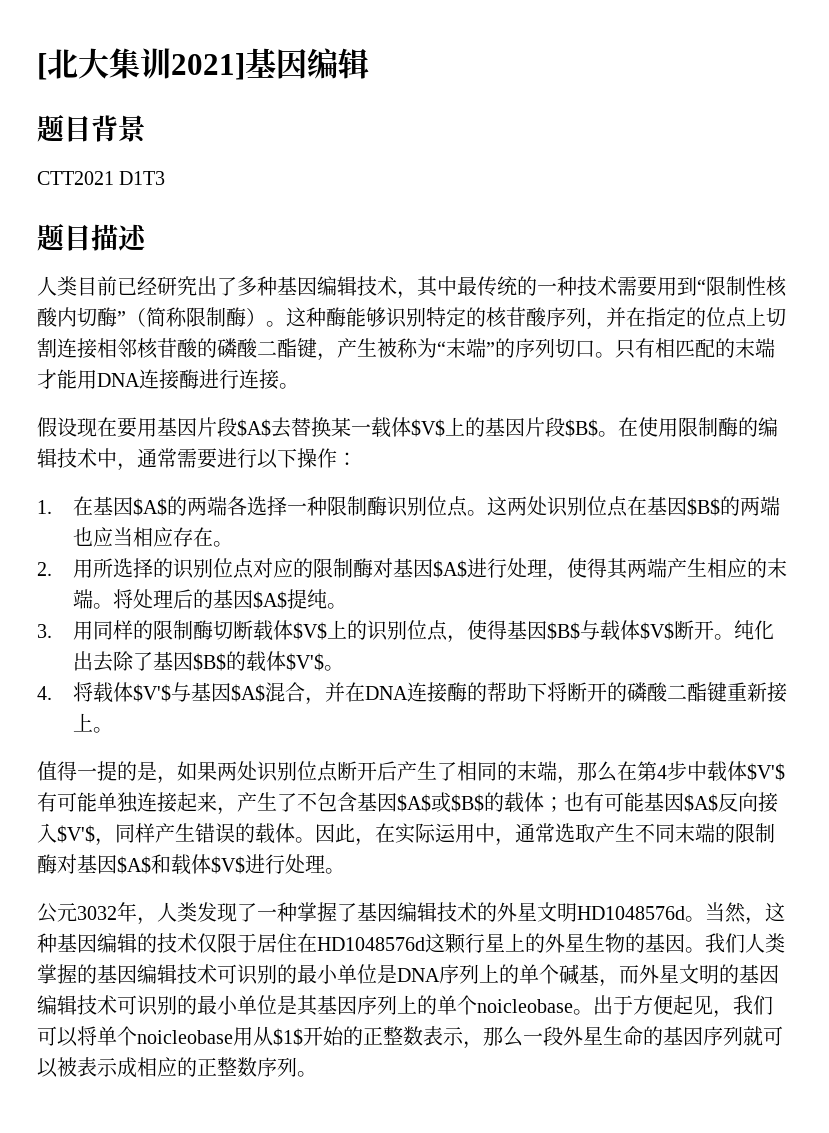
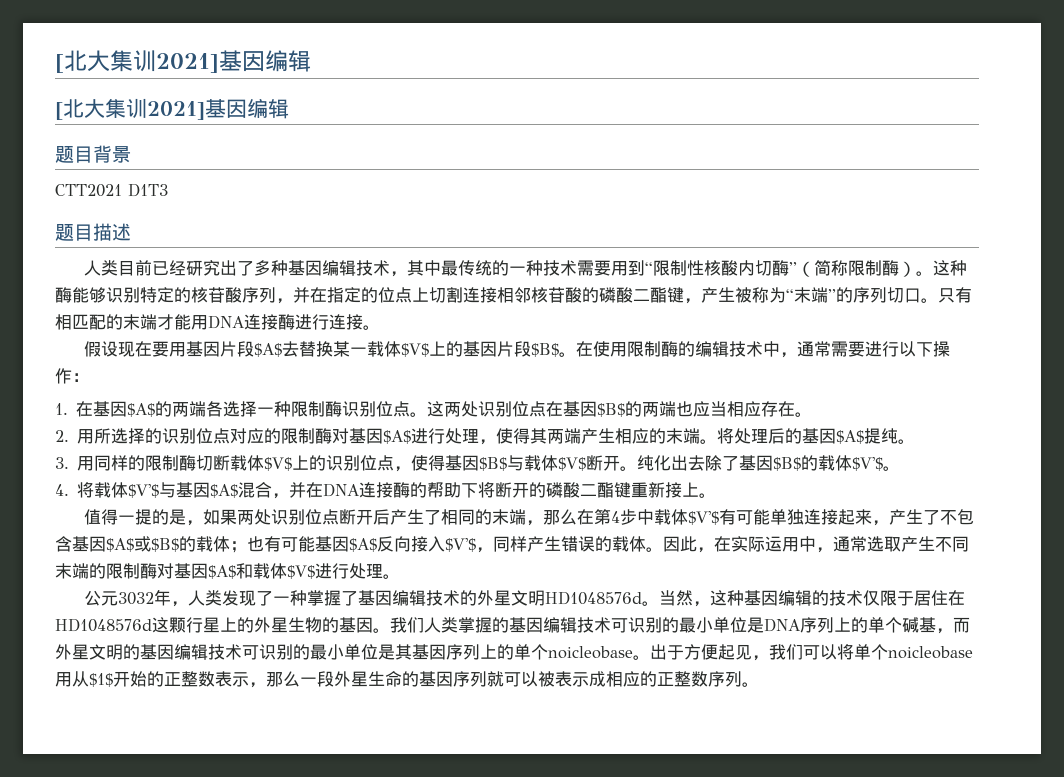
[37,48,369,80] [北大集训2021]基因编辑 -> [55,50,311,73] [55,98,289,120] [北大集训2021]基因编辑 // [北大集训2021]基因编辑

